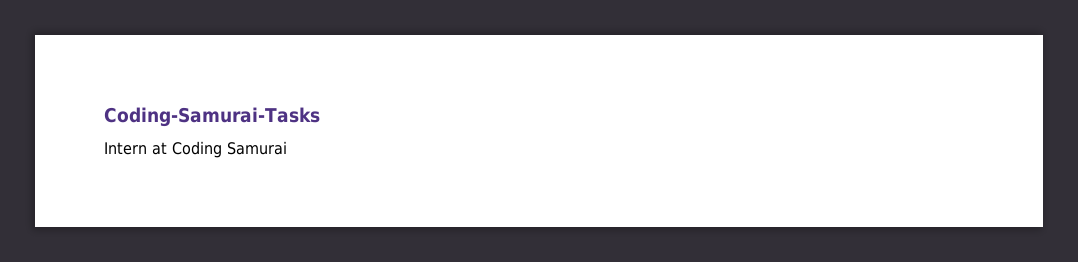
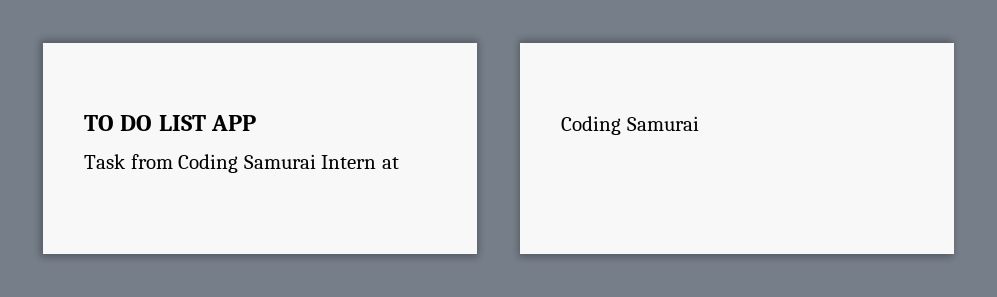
[104,107,320,127] Coding-Samurai-Tasks // -> [84,115,257,131] [84,154,316,173] TO DO LIST APP // Task from Coding Samurai

